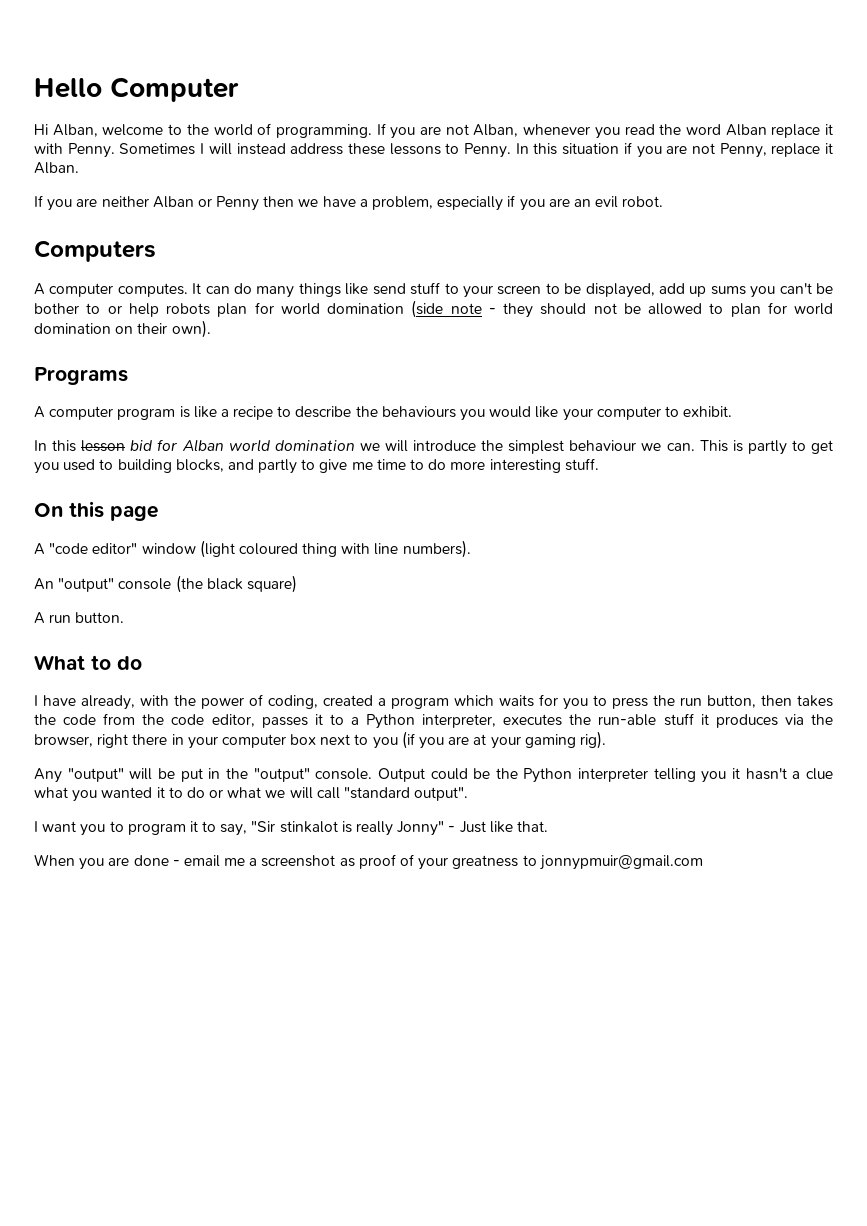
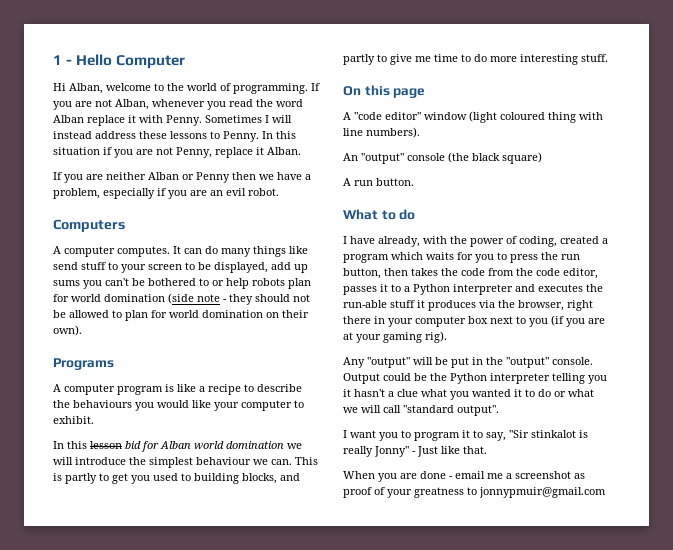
(34, 88) none -> [53,55,73,65] 1 -
[34,303,79,314] bother -> [148,278,196,286] bothered
[422,714,497,728] interpreter, -> [453,284,535,295] interpreter and

